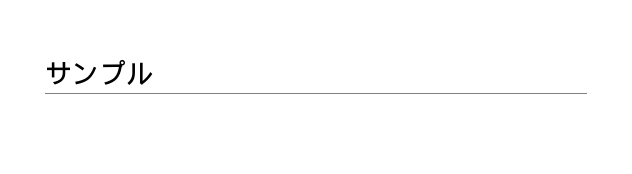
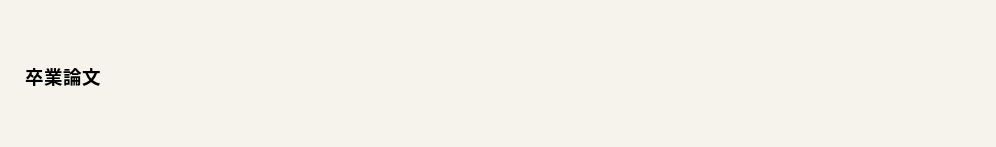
[45,59,153,85] サンプル -> [25,68,101,86] 卒業論文

